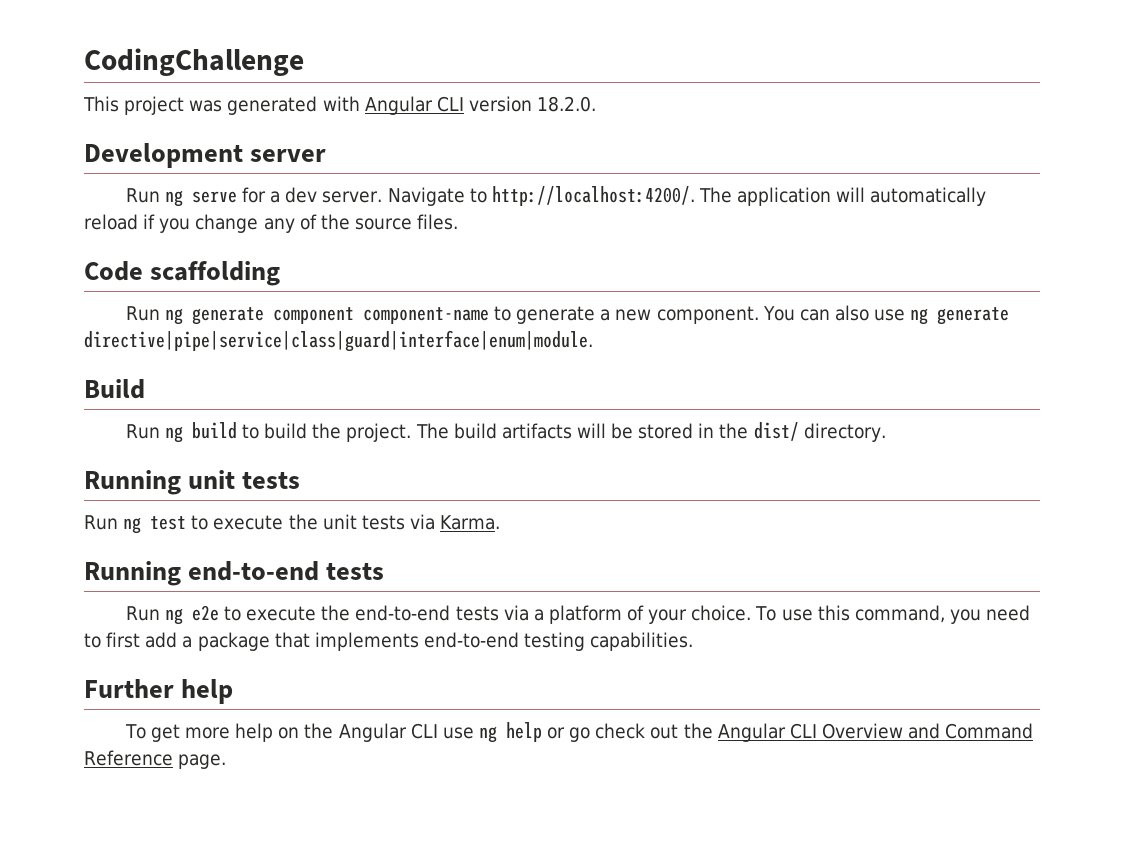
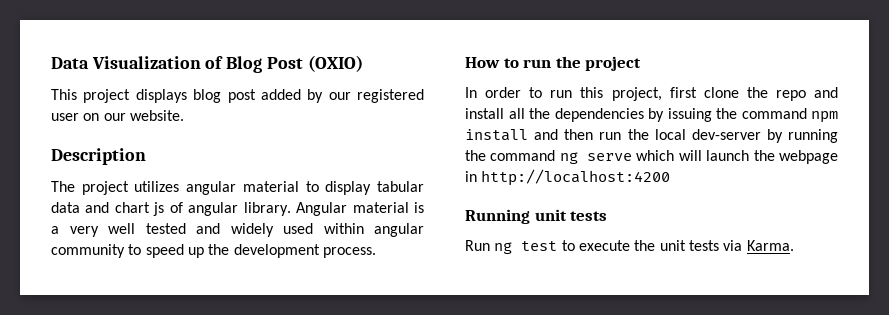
[84,48,304,76] [83,96,597,115] [84,143,327,168] [125,186,987,207] [84,214,459,233] [84,261,281,286] [125,305,1010,325] [84,330,593,352] [84,379,145,399] [125,422,886,443] CodingChallenge // This project was generated with Angular CLI version 18.2.0. // Development server // Run ng serve for a dev server. Navigate to http://localhost:4200/. The application will automatically reload if you change any of the source files. // Code scaffolding // Run ng generate component component-name to generate a new component. You can also use ng generate directive|pipe|service|class|guard|interface|enum|module. // Build // Run ng build to build the project. The build artifacts will be stored in the dist/ directory. -> [51,55,363,73] [51,89,424,103] [51,110,184,121] [51,148,146,165] [51,181,425,195] [51,202,425,216] [51,223,424,237] [51,244,376,258] [465,56,642,71] [465,87,838,101] [465,108,838,123] [465,129,838,143] [465,150,838,164] [465,169,671,186] Data Visualization of Blog Post (OXIO) // This project displays blog post added by our registered user on our website. // Description // The project utilizes angular material to display tabular data and chart js of angular library. Angular material is a very well tested and widely used within angular community to speed up the development process. // How to run the project // In order to run this project, first clone the repo and install all the dependencies by issuing the command npm install and then run the local dev-server by running the command ng serve which will launch the webpage in http://localhost:4200
[84,561,385,586] [125,605,1031,625] [84,632,694,651] [84,679,234,704] [124,722,1034,743] [84,750,227,769] // Running end-to-end tests // Run ng e2e to execute the end-to-end tests via a platform of your choice. To use this command, you need to first add a package that implements end-to-end testing capabilities. // Further help // To get more help on the Angular CLI use ng help or go check out the Angular CLI Overview and Command Reference page. -> (794, 245) none

